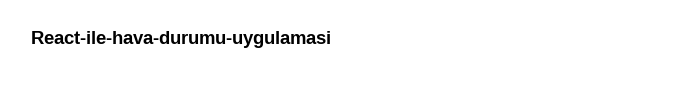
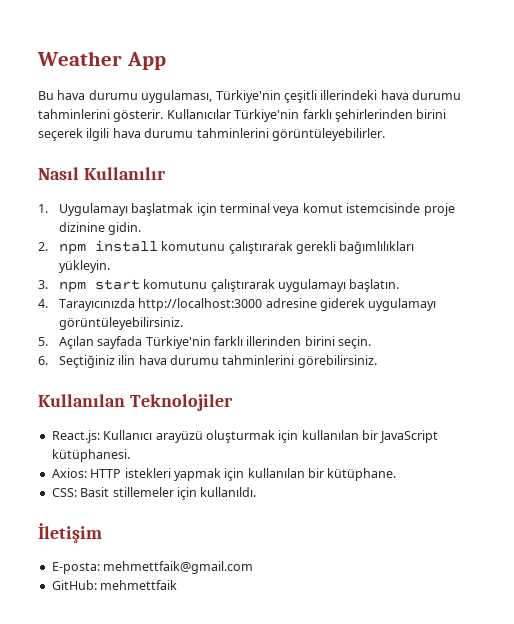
[31,31,331,48] React-ile-hava-durumu-uygulamasi -> [37,51,166,70] [38,90,461,103] [38,109,447,122] [38,128,385,141] [38,167,166,180] [38,203,455,216] [58,222,142,235] [38,240,415,255] [58,260,110,273] [38,279,400,293] [38,298,437,311] [58,317,183,330] [38,336,372,349] [38,355,377,368] [38,394,233,411] [51,430,439,443] [51,449,130,462] [51,468,397,481] [51,487,257,500] [38,523,102,543] [51,561,254,574] [51,580,178,590] Weather App // Bu hava durumu uygulaması, Türkiye'nin çeşitli illerindeki hava durumu tahminlerini gösterir. Kullanıcılar Türkiye'nin farklı şehirlerinden birini seçerek ilgili hava durumu tahminlerini görüntüleyebilirler. // Nasıl Kullanılır // 1. Uygulamayı başlatmak için terminal veya komut istemcisinde proje dizinine gidin. // 2. npm install komutunu çalıştırarak gerekli bağımlılıkları yükleyin. // 3. npm start komutunu çalıştırarak uygulamayı başlatın. // 4. Tarayıcınızda http://localhost:3000 adresine giderek uygulamayı görüntüleyebilirsiniz. // 5. Açılan sayfada Türkiye'nin farklı illerinden birini seçin. // 6. Seçtiğiniz ilin hava durumu tahminlerini görebilirsiniz. // Kullanılan Teknolojiler // React.js: Kullanıcı arayüzü oluşturmak için kullanılan bir JavaScript kütüphanesi. // Axios: HTTP istekleri yapmak için kullanılan bir kütüphane. // CSS: Basit stillemeler için kullanıldı. // İletişim // E-posta: mehmettfaik@gmail.com // GitHub: mehmettfaik

